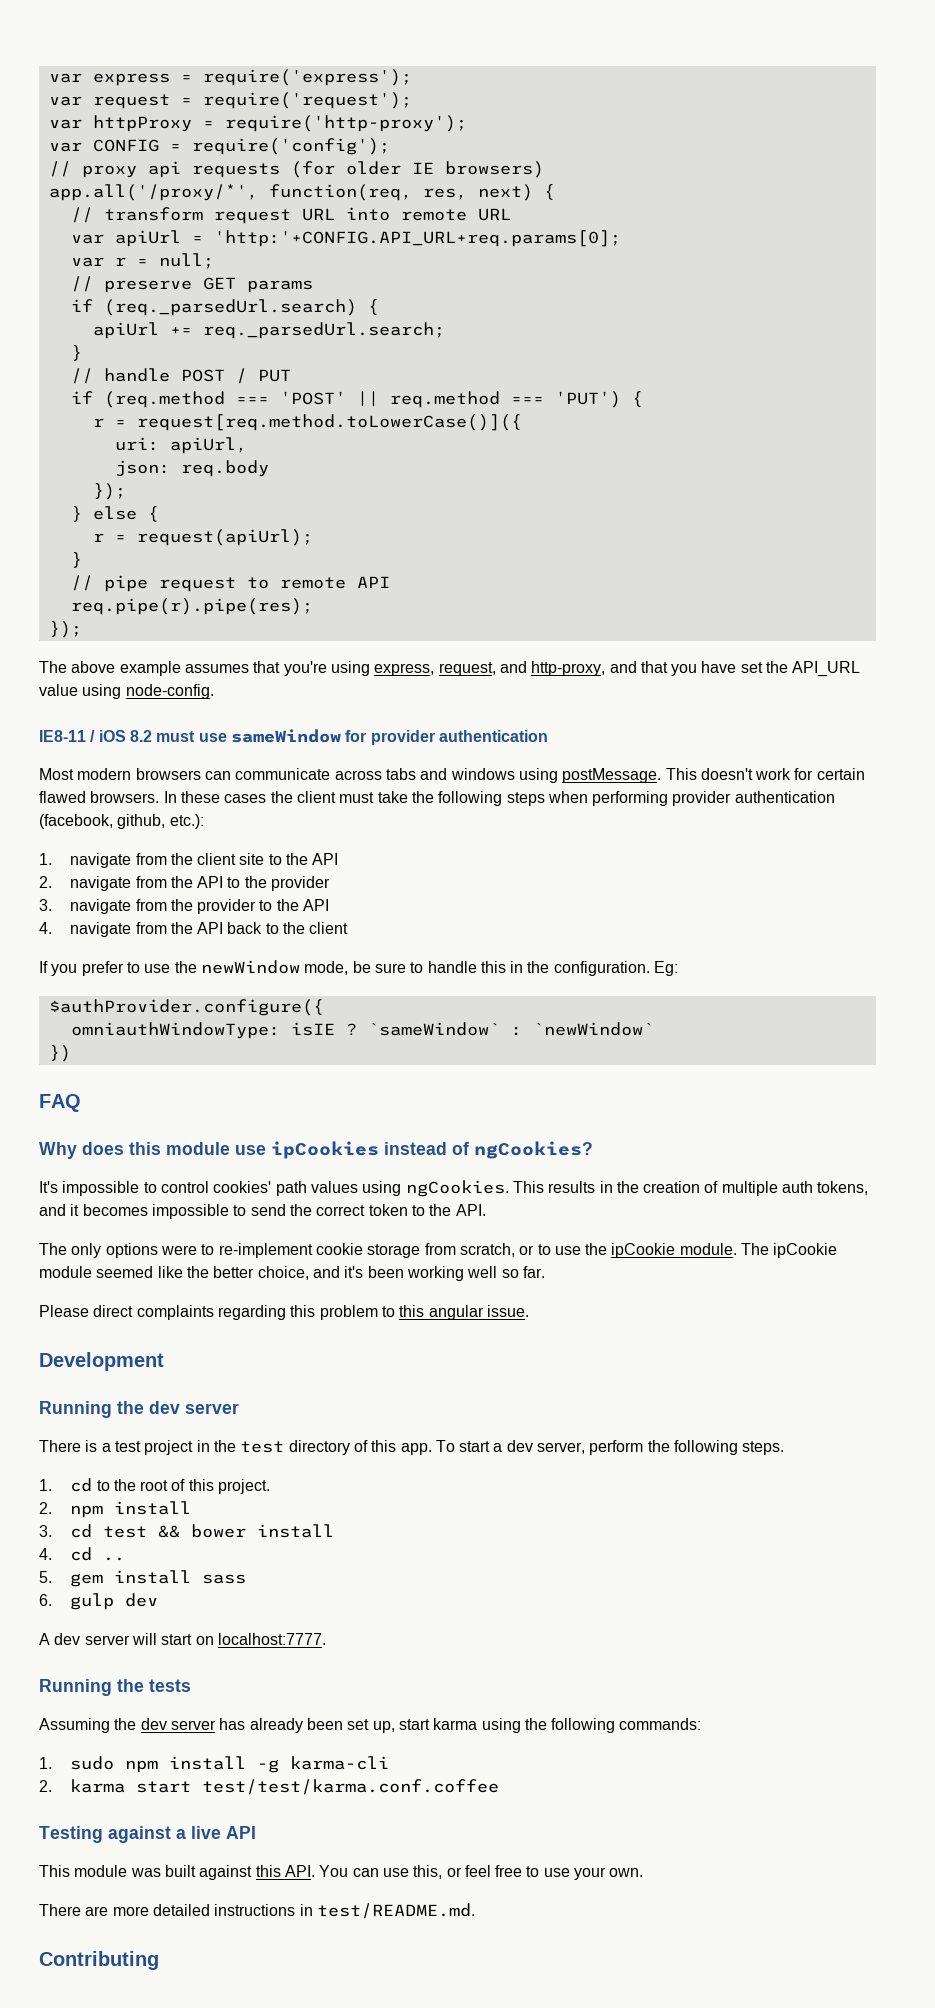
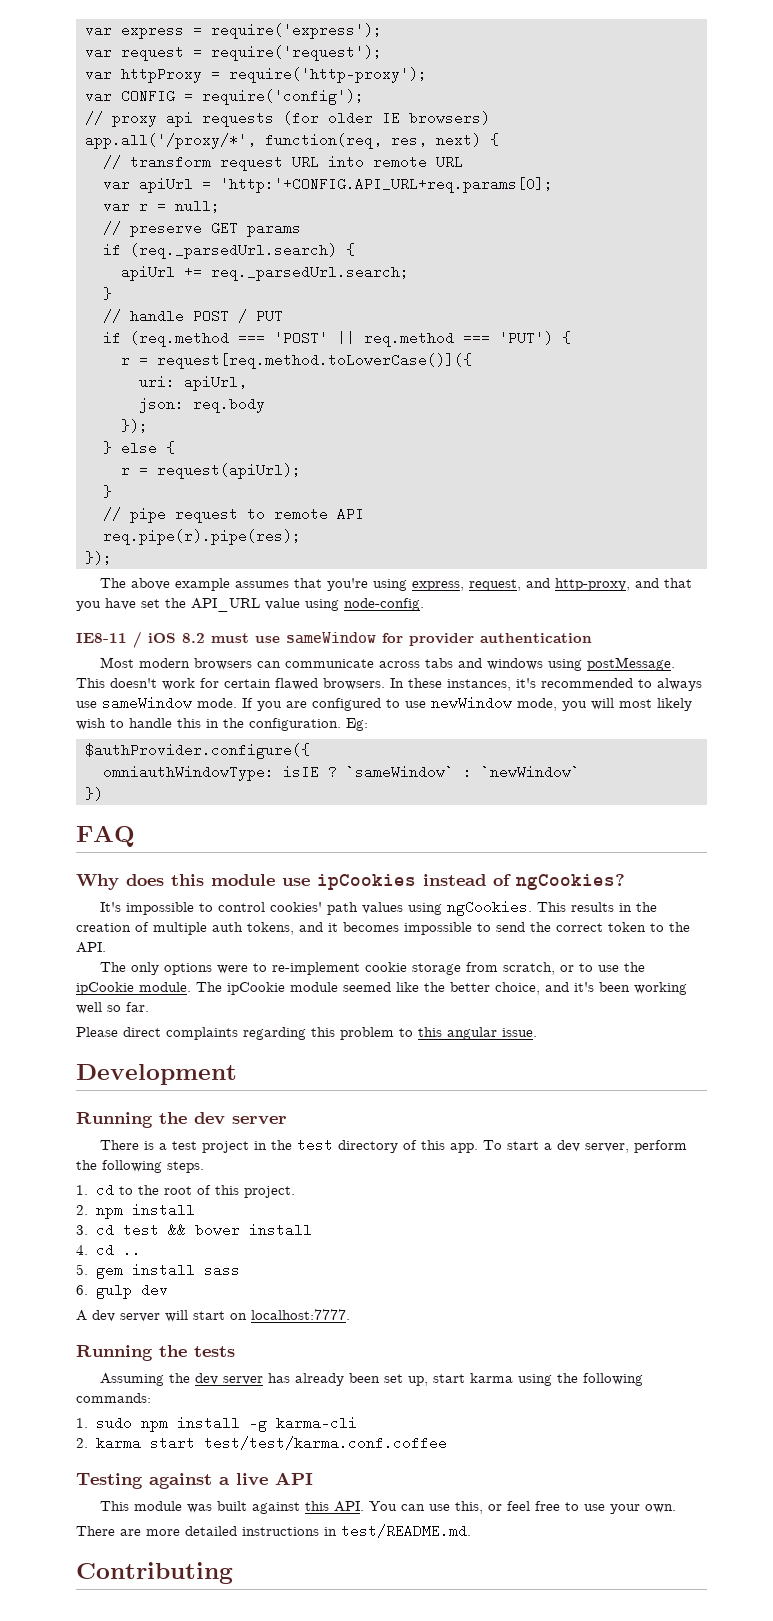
[224,791,835,806] [39,814,204,829] [39,853,339,868] [39,876,331,891] [39,899,330,914] [39,922,349,937] [39,961,197,976] cases the client must take the following steps when performing provider authentication (facebook, github, etc.): // 1. navigate from the client site to the API // 2. navigate from the API to the provider // 3. navigate from the provider to the API // 4. navigate from the API back to the client // If you prefer to use the -> [447,678,702,691] [76,696,426,711] instances, it's recommended to always use sameWindow mode. If you are configured to use
[352,961,406,973] be sure -> [562,698,692,711] [76,718,106,730] you will most likely wish

